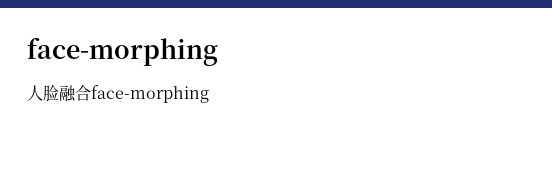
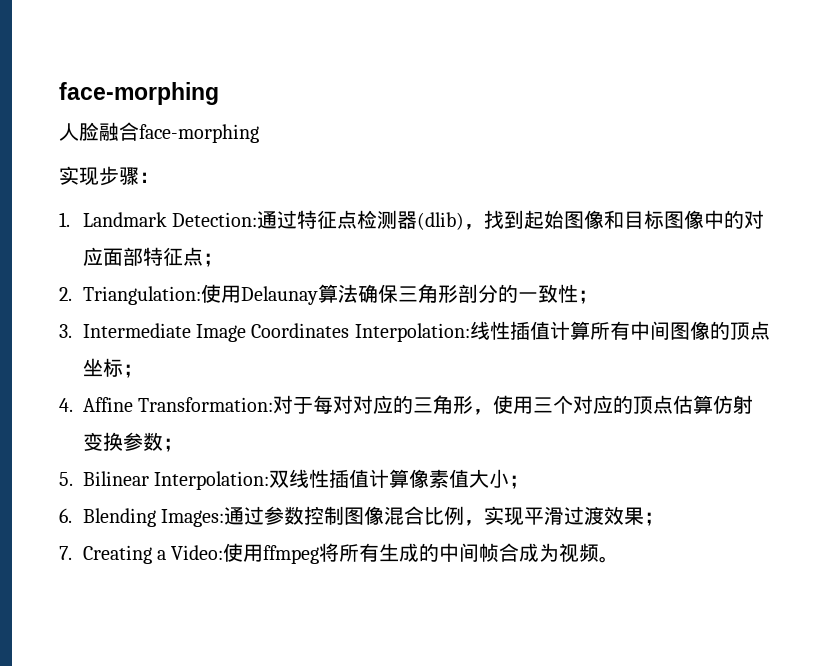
(209, 94) none -> [59,166,159,186] [59,210,765,230] [82,247,223,267] [59,284,598,305] [59,321,770,342] [82,358,143,378] [59,395,754,415] [83,432,183,452] [59,469,530,490] [59,506,665,527] [59,543,620,564] // 实现步骤： // 1. Landmark Detection:通过特征点检测器(dlib)，找到起始图像和目标图像中的对应面部特征点； // 2. Triangulation:使用Delaunay算法确保三角形剖分的一致性； // 3. Intermediate Image Coordinates Interpolation:线性插值计算所有中间图像的顶点坐标； // 4. Affine Transformation:对于每对对应的三角形，使用三个对应的顶点估算仿射变换参数； // 5. Bilinear Interpolation:双线性插值计算像素值大小； // 6. Blending Images:通过参数控制图像混合比例，实现平滑过渡效果； // 7. Creating a Video:使用ffmpeg将所有生成的中间帧合成为视频。

